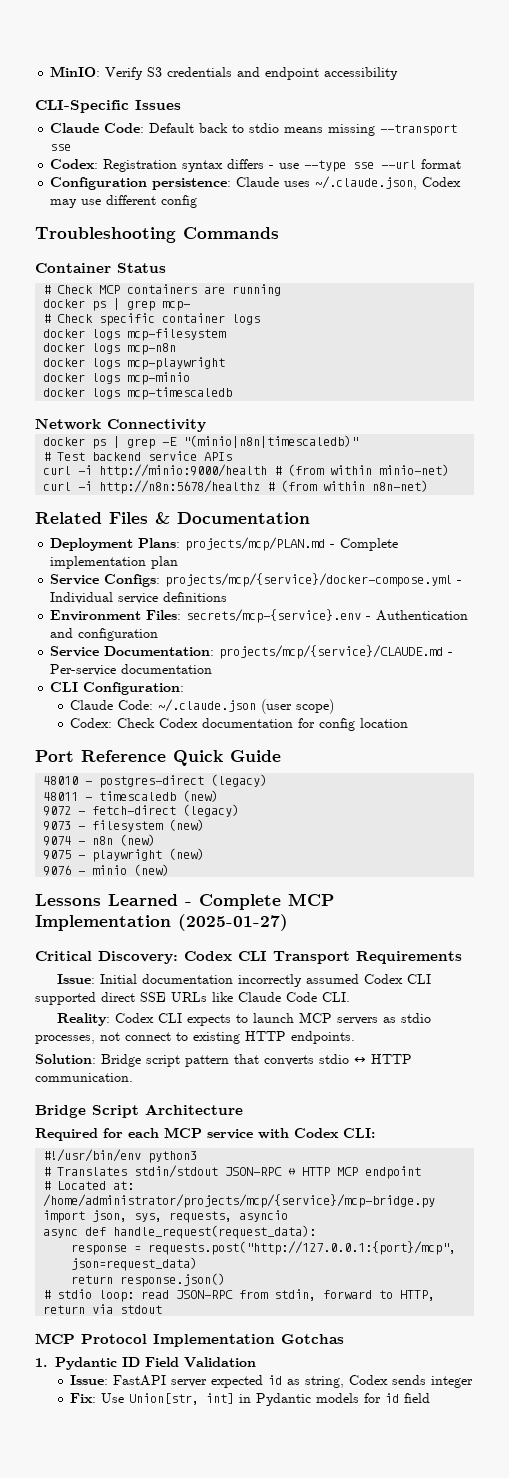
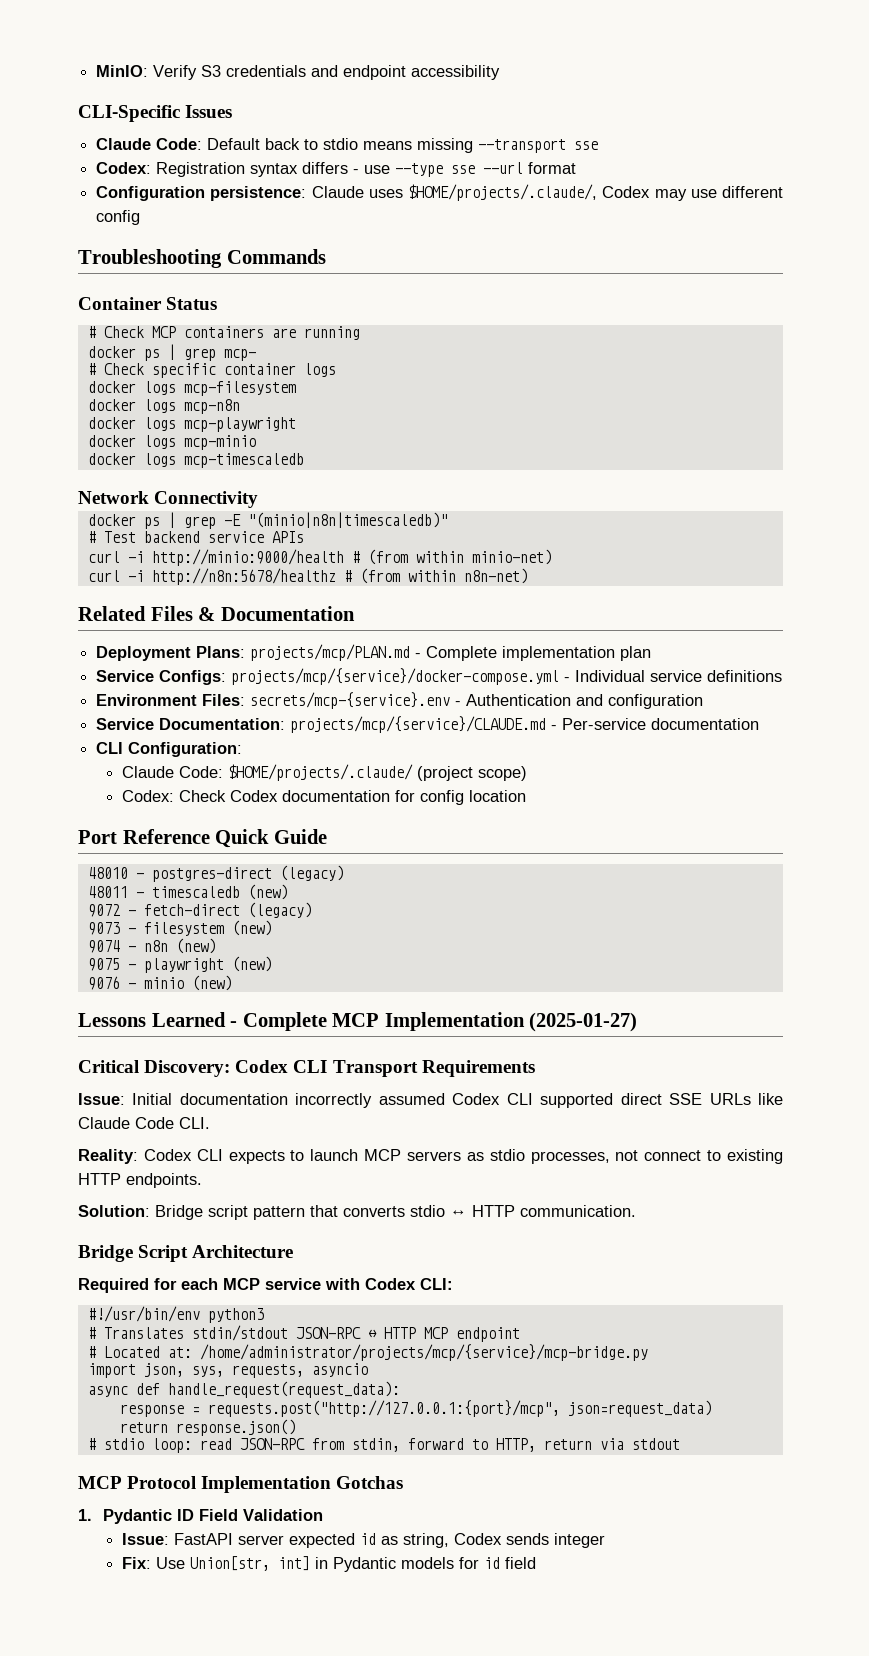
[315,176,418,190] ~/.claude.json, -> [408,184,598,201] $HOME/projects/.claude/,
[158,699,293,714] ~/.claude.json (user -> [227,764,473,781] $HOME/projects/.claude/ (project

